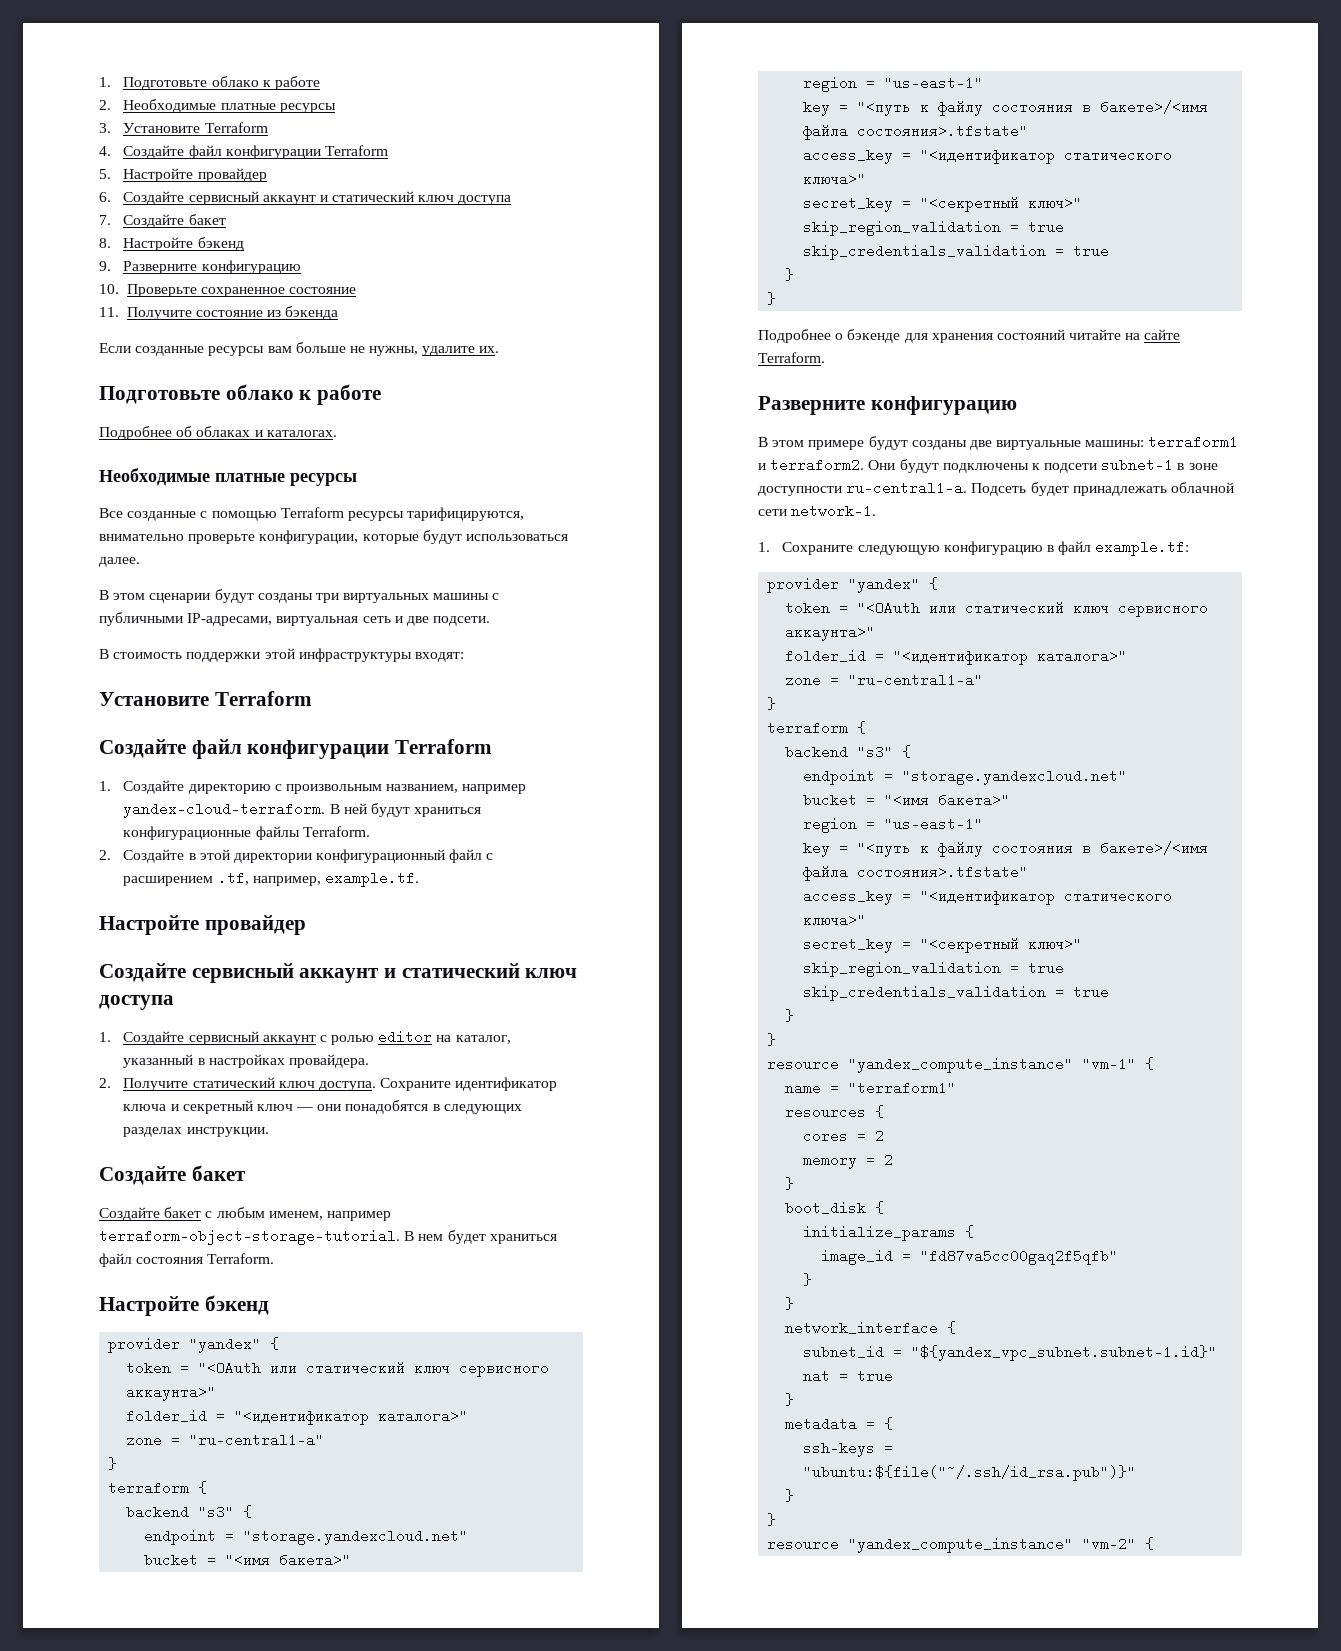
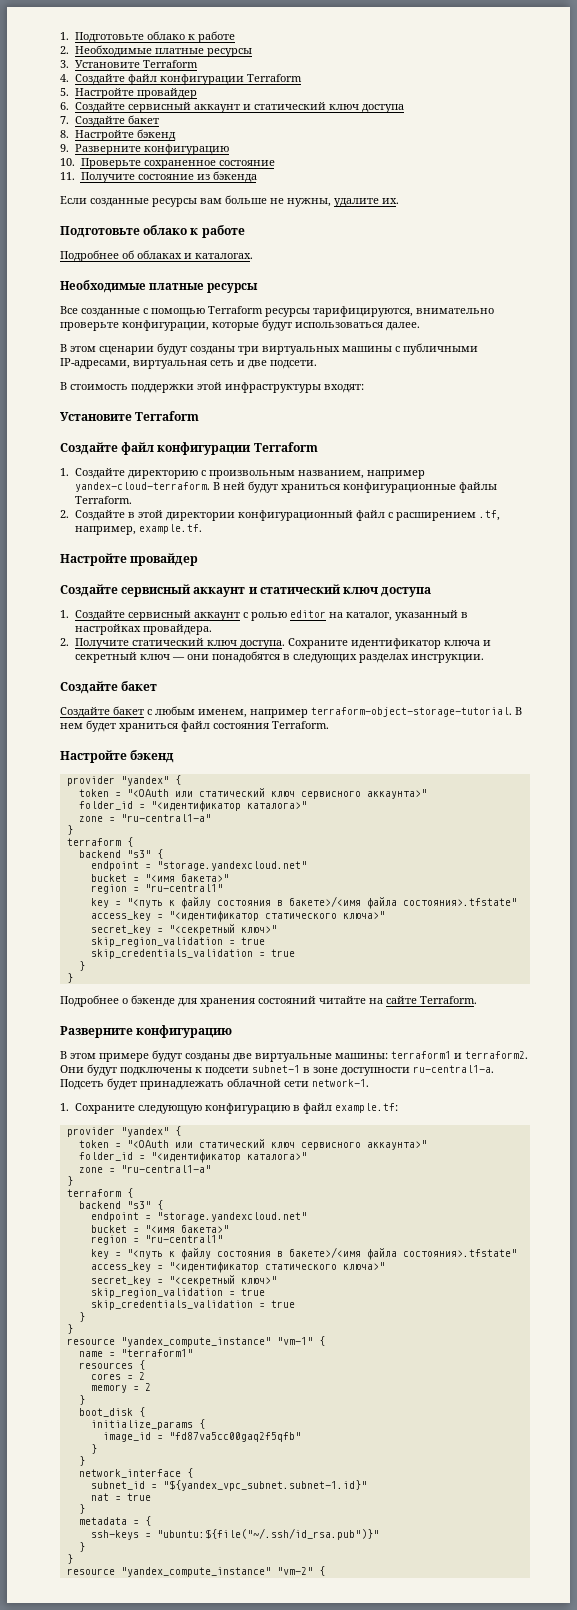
[884,76,984,90] "us-east-1" -> [144,884,223,892] "ru-central1"
[884,817,984,831] "us-east-1" -> [144,1235,223,1243] "ru-central1"

